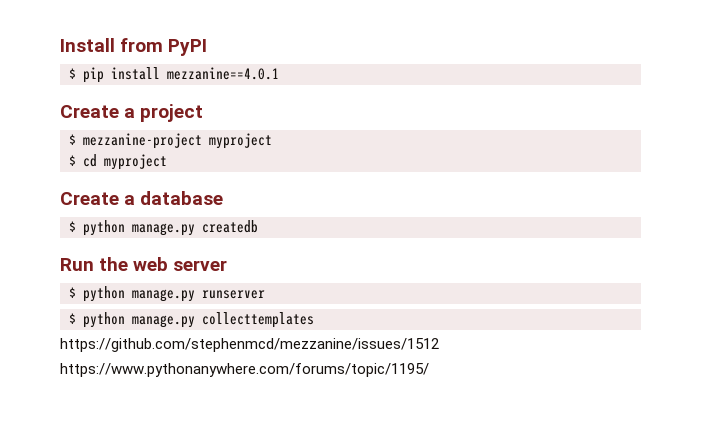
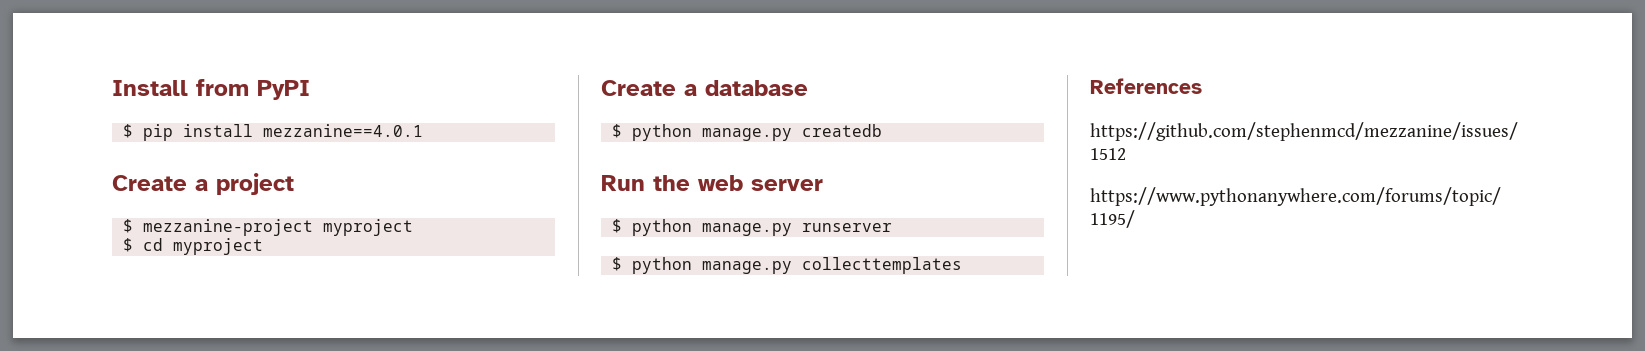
(314, 320) none -> [1090,78,1202,94] // References

